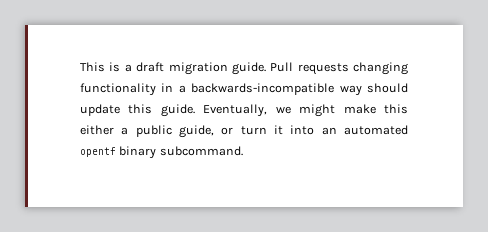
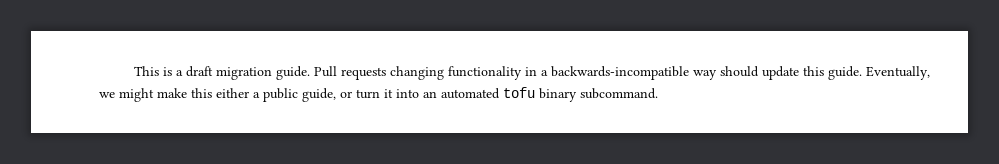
[80,147,116,157] opentf -> [503,87,535,98] tofu

